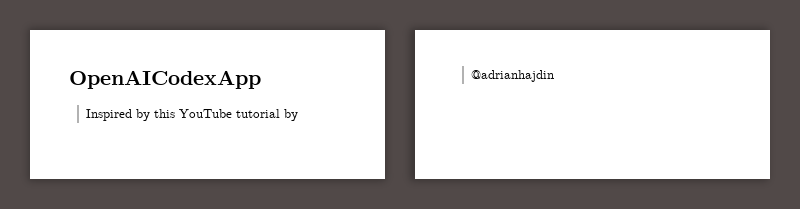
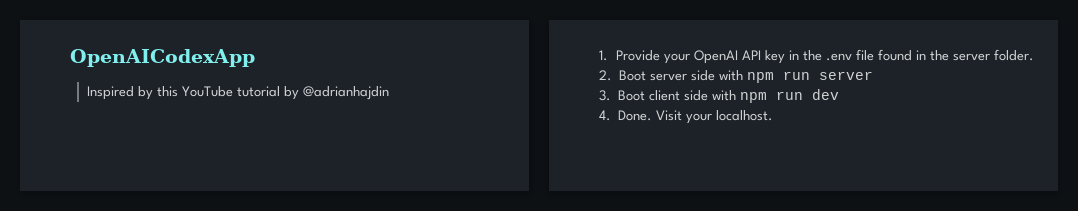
(554, 76) none -> [599,49,1035,64] [599,70,874,83] [599,89,840,103] [599,110,774,124] // 1. Provide your OpenAI API key in the .env file found in the server folder. // 2. Boot server side with npm run server // 3. Boot client side with npm run dev // 4. Done. Visit your localhost.

